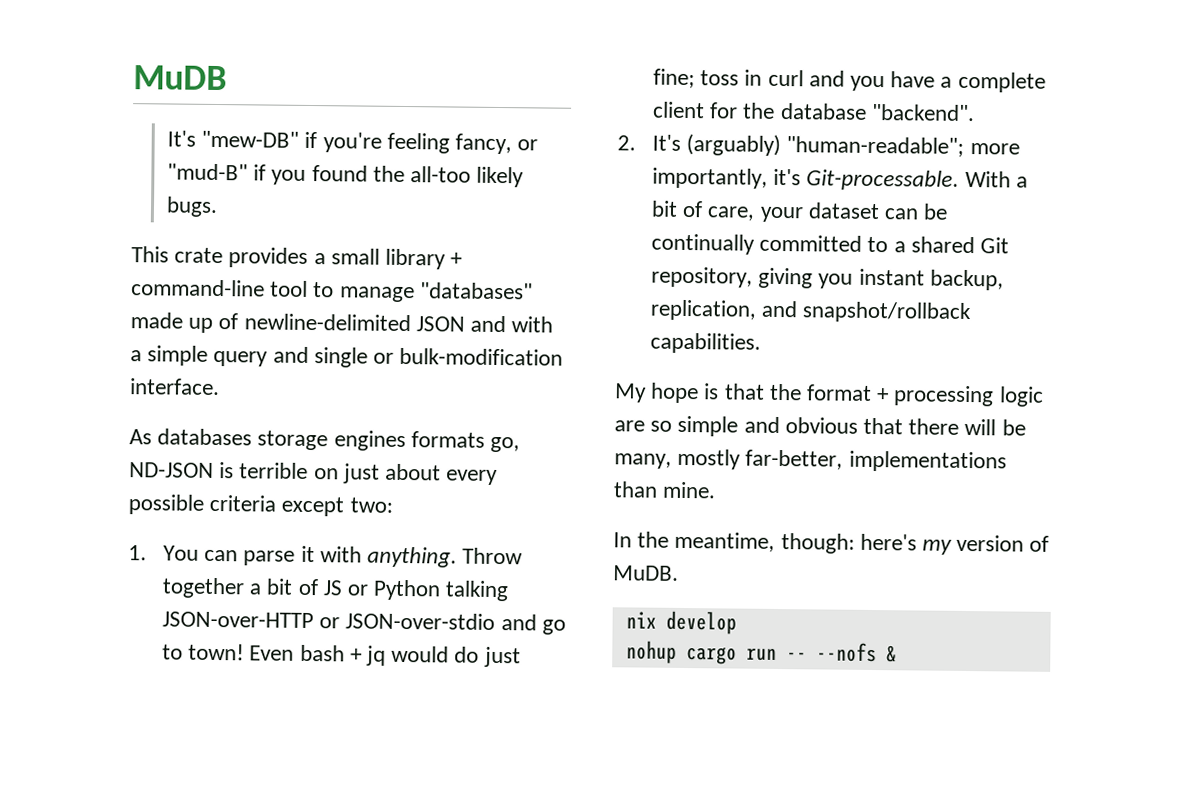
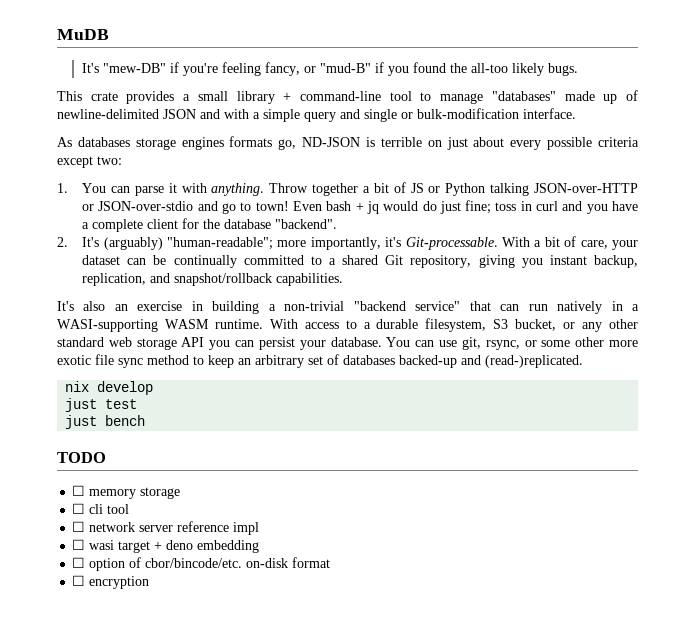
[614,382,1044,407] [614,415,1026,437] [614,448,1007,473] [613,481,717,499] [613,531,1050,555] [613,565,679,581] [625,610,737,635] [625,640,897,665] My hope is that the format + processing logic are so simple and obvious that there will be many, mostly far-better, implementations than mine. // In the meantime, though: here's my version of MuDB. // nix develop // nohup cargo run -- --nofs & -> [57,301,639,314] [57,318,638,332] [57,337,638,350] [57,354,583,368] [65,381,154,395] [65,398,138,412] [65,415,146,429] [57,452,106,463] [72,485,181,499] [72,503,130,514] [72,521,260,535] [72,539,260,553] [72,557,331,571] [72,575,150,589] It's also an exercise in building a non-trivial "backend service" that can run natively in a WASI-supporting WASM runtime. With access to a durable filesystem, S3 bucket, or any other standard web storage API you can persist your database. You can use git, rsync, or some other more exotic file sync method to keep an arbitrary set of databases backed-up and (read-)replicated. // nix develop // just test // just bench // TODO // ☐ memory storage // ☐ cli tool // ☐ network server reference impl // ☐ wasi target + deno embedding // ☐ option of cbor/bincode/etc. on-disk format // ☐ encryption

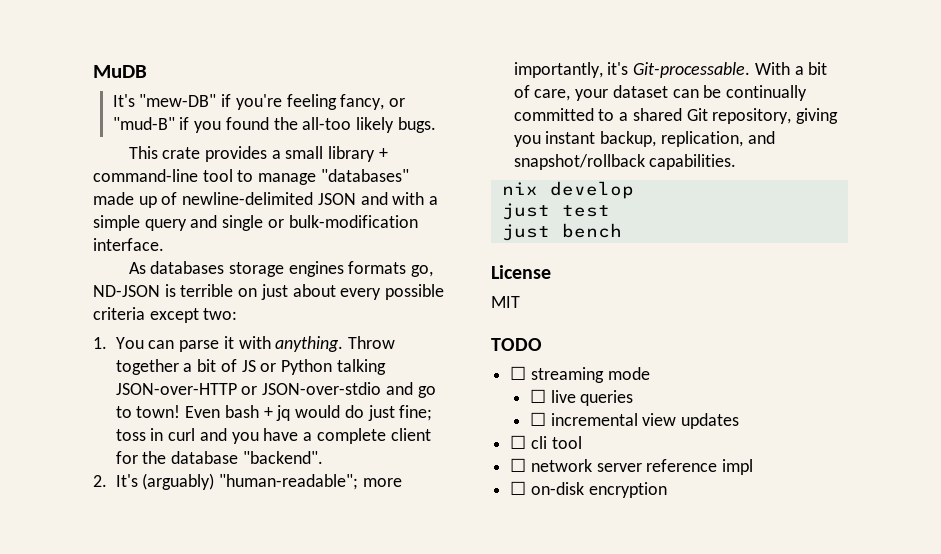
[57,301,639,314] [57,318,638,332] [57,337,638,350] [57,354,583,368] // It's also an exercise in building a non-trivial "backend service" that can run natively in a WASI-supporting WASM runtime. With access to a durable filesystem, S3 bucket, or any other standard web storage API you can persist your database. You can use git, rsync, or some other more exotic file sync method to keep an arbitrary set of databases backed-up and (read-)replicated. -> (737, 162) none
(146, 420) none -> [491,265,551,279] [491,296,520,308] // License // MIT
[89,487,181,499] memory storage -> [530,367,650,383] [529,389,634,406] [529,412,740,429] streaming mode // ☐ live queries // ☐ incremental view updates
[89,540,260,553] [72,557,331,571] [72,575,86,586] wasi target + deno embedding // ☐ option of cbor/bincode/etc. on-disk format // ☐ -> [530,482,584,495] on-disk

